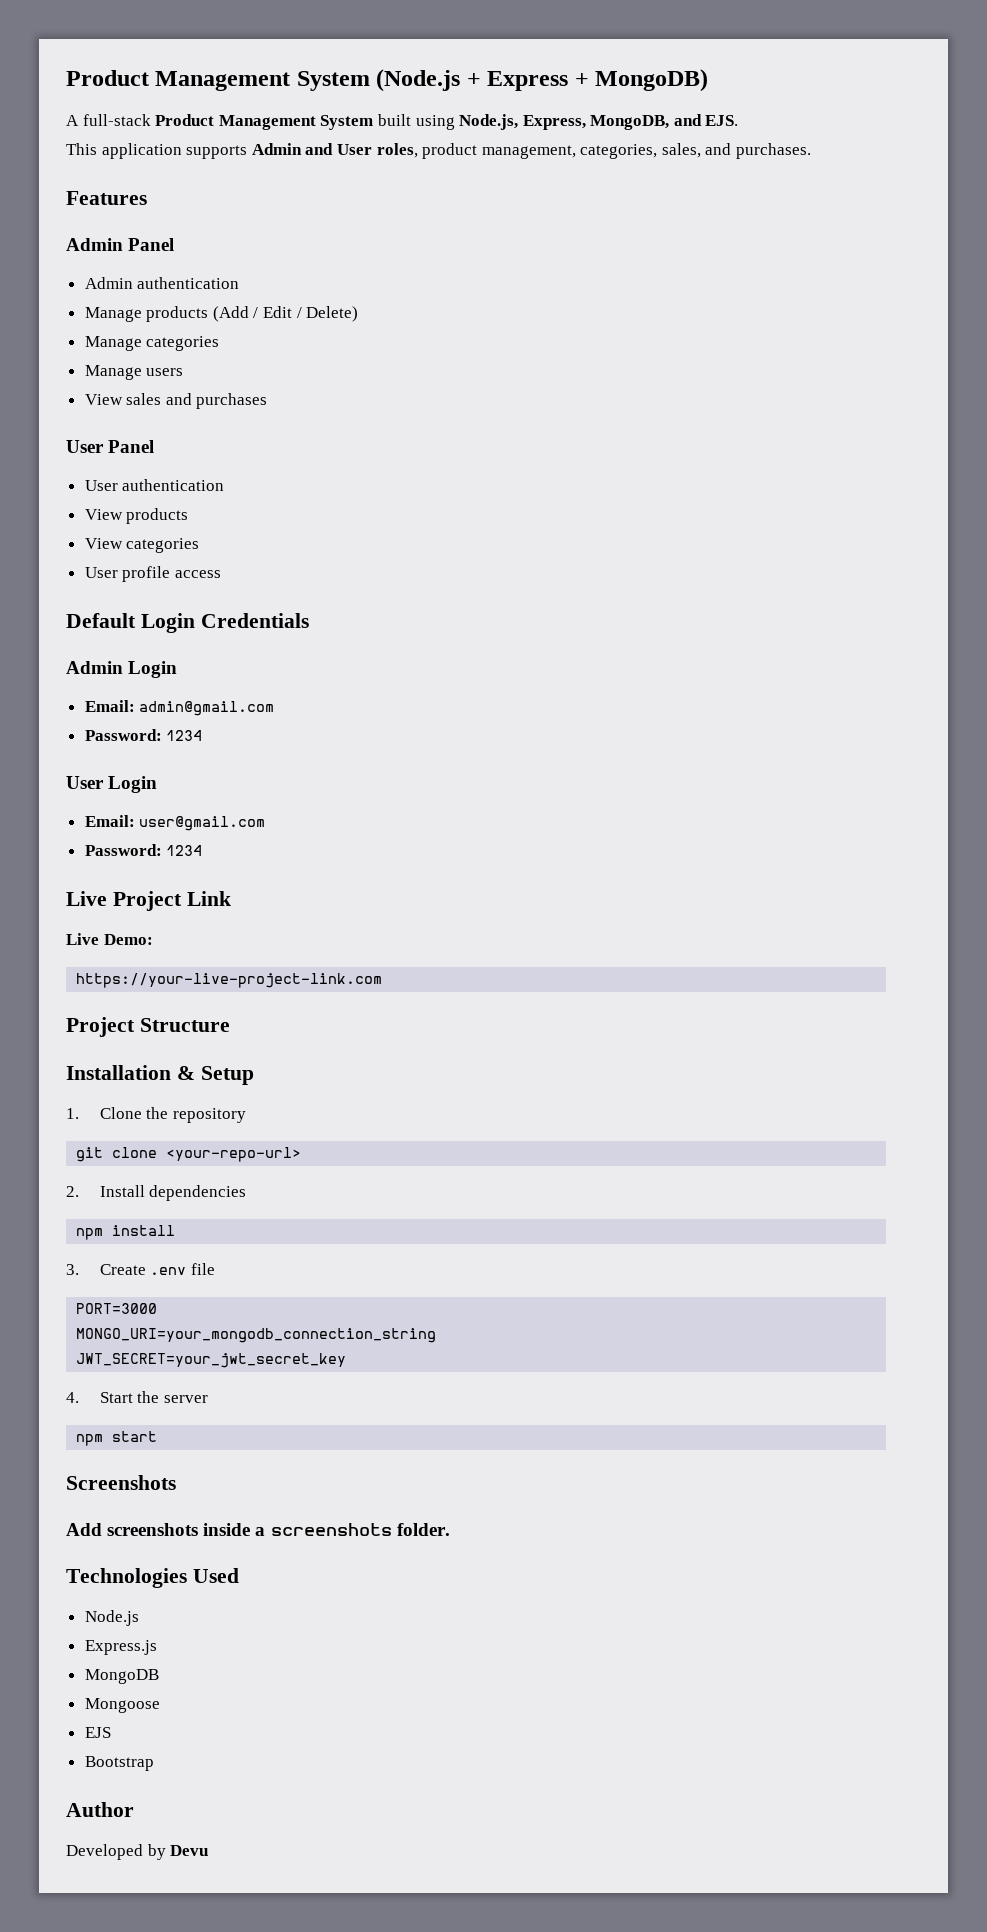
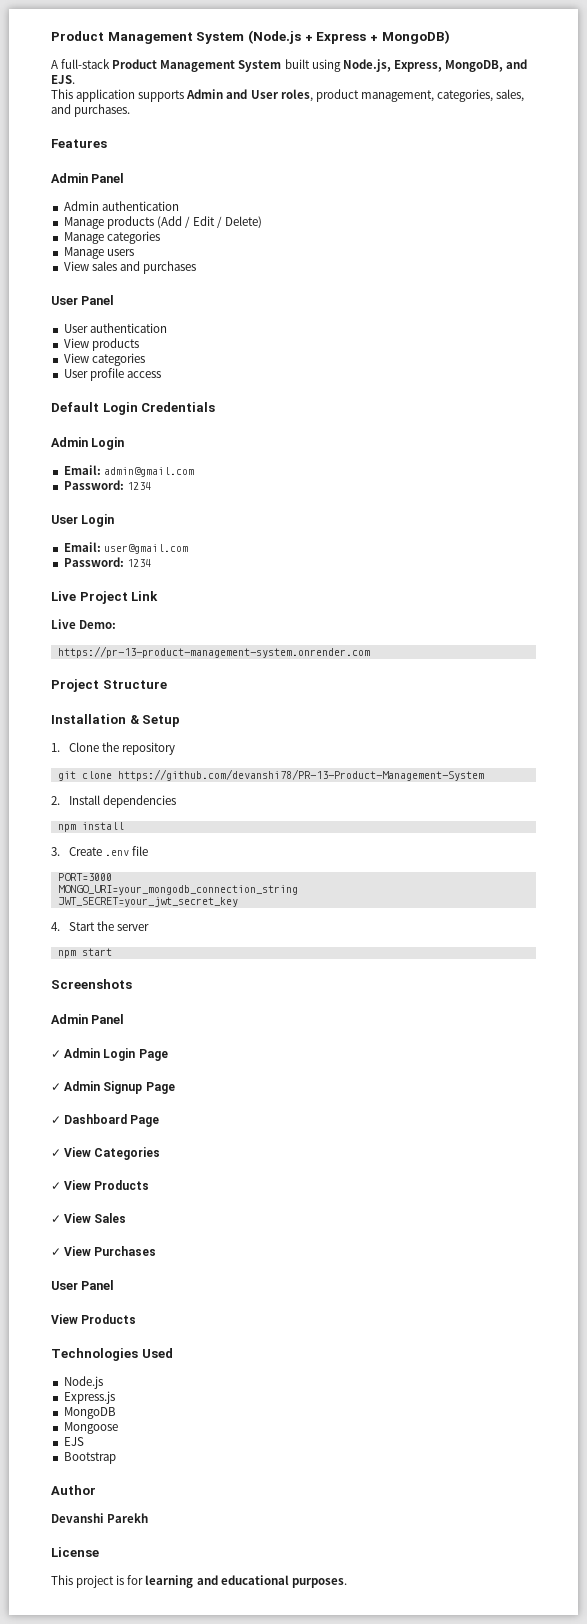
[76,973,383,988] https://your-live-project-link.com -> [57,646,370,658] https://pr-13-product-management-system.onrender.com
[166,1147,302,1162] <your-repo-url> -> [117,769,484,781] https://github.com/devanshi78/PR-13-Product-Management-System
[66,1523,450,1536] Add screenshots inside a screenshots folder. -> [51,1014,125,1024] [51,1048,168,1061] [51,1081,175,1094] [51,1114,160,1127] [51,1147,161,1160] [51,1180,150,1190] [51,1213,127,1223] [51,1246,157,1256] [51,1280,115,1290] [51,1314,137,1324] Admin Panel // ✓ Admin Login Page // ✓ Admin Signup Page // ✓ Dashboard Page // ✓ View Categories // ✓ View Products // ✓ View Sales // ✓ View Purchases // User Panel // View Products
[66,1844,209,1860] Developed by Devu -> [51,1513,149,1523] [51,1547,99,1557] [51,1575,347,1588] Devanshi Parekh // License // This project is for learning and educational purposes.

